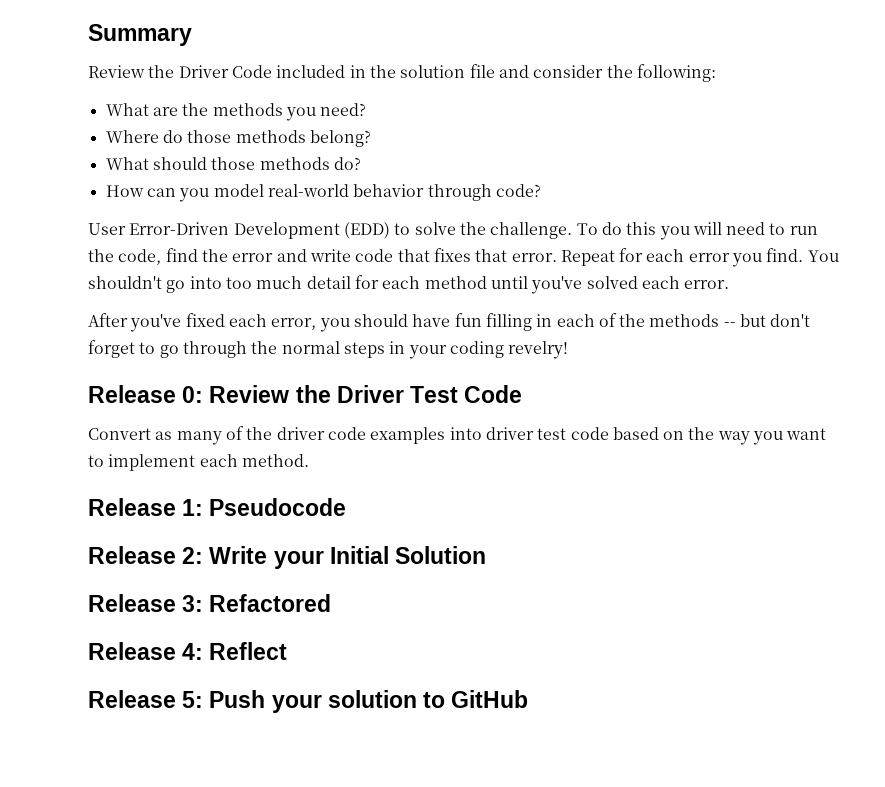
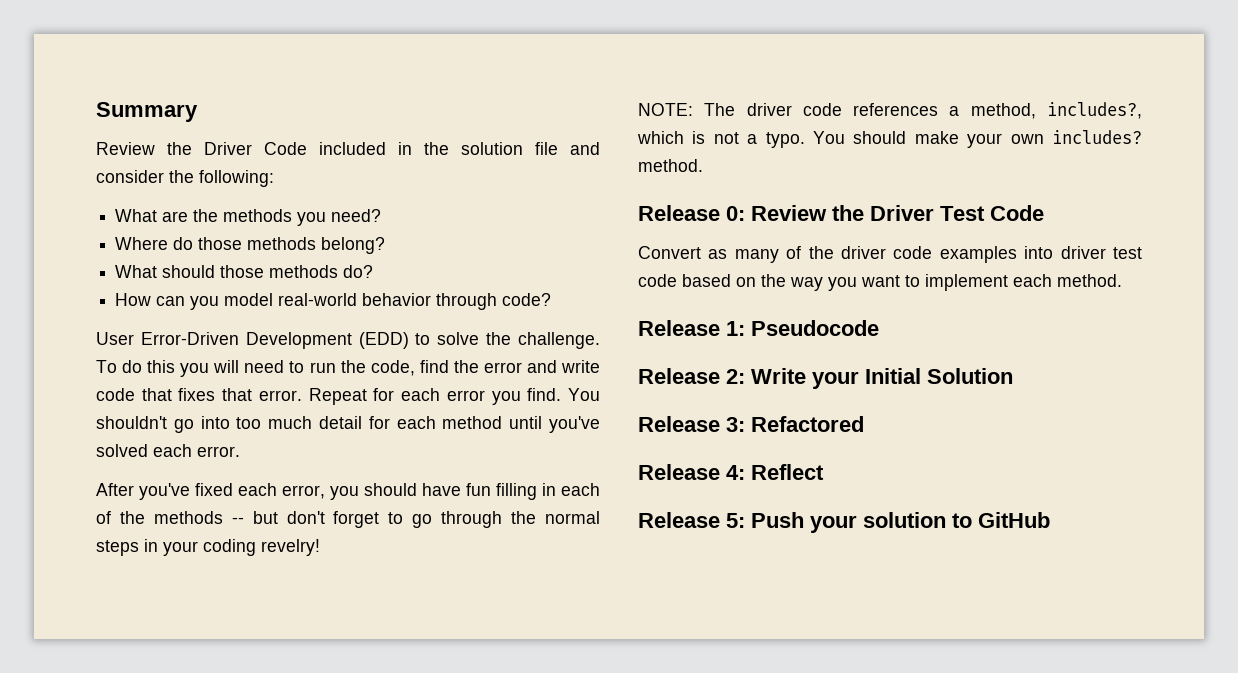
(569, 350) none -> [638,102,1142,119] [637,130,1142,148] [638,159,703,172] // NOTE: The driver code references a method, includes?, which is not a typo. You should make your own includes? method.

